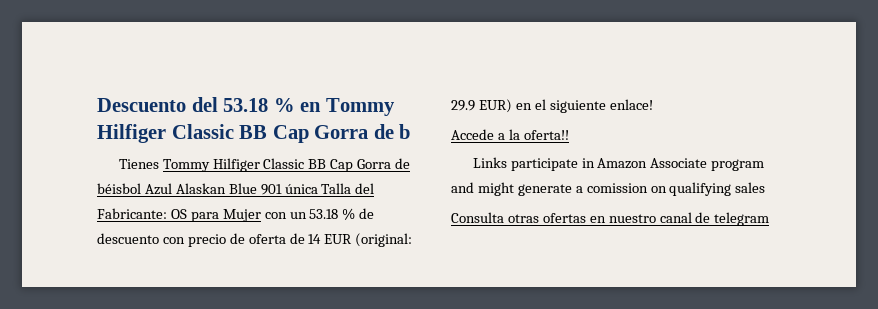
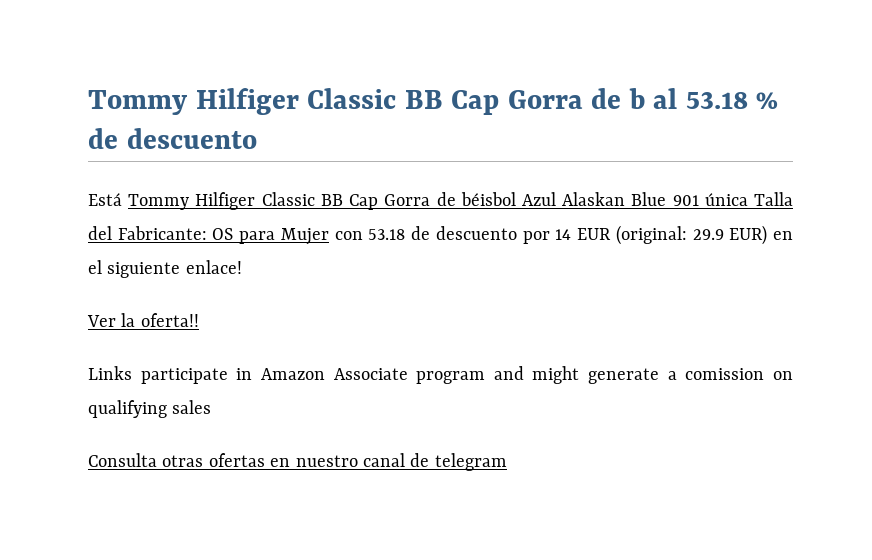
[97,97,322,112] Descuento del 53.18 % en -> (88, 102) none
[118,159,159,169] // Tienes -> [653,88,779,109] [88,128,257,149] [88,193,122,206] al 53.18 % de descuento // Está
[289,208,375,220] [97,233,305,247] un 53.18 % de descuento con precio de oferta de -> [368,226,550,244] 53.18 de descuento por
[451,129,505,140] Accede a -> [87,315,116,327] Ver

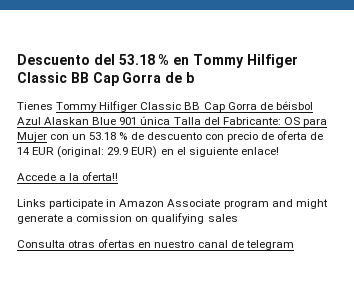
(88, 102) none -> [17,54,190,65] Descuento del 53.18 % en
[653,88,779,109] [88,128,257,149] [88,193,122,206] al 53.18 % de descuento // Está -> [17,102,53,110] // Tienes
[368,226,550,244] 53.18 de descuento por -> [72,131,324,142] un 53.18 % de descuento con precio de oferta de
[87,315,116,327] Ver -> [17,173,67,181] Accede a

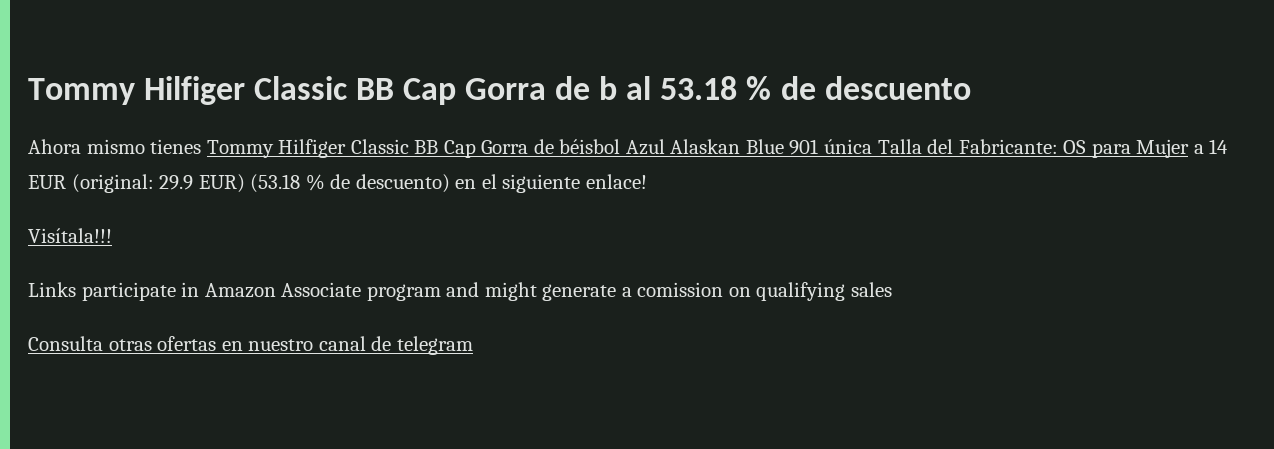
[17,54,190,65] Descuento del 53.18 % en -> (28, 91) none
[17,102,53,110] // Tienes -> [626,76,971,100] [28,139,202,154] al 53.18 % de descuento // Ahora mismo tienes
[50,131,324,142] con un 53.18 % de descuento con precio de oferta de -> [1193,144,1204,154] a
(158, 152) none -> [250,174,450,193] (53.18 % de descuento)
[17,172,119,181] Accede a la oferta!! -> [28,228,112,243] Visítala!!!

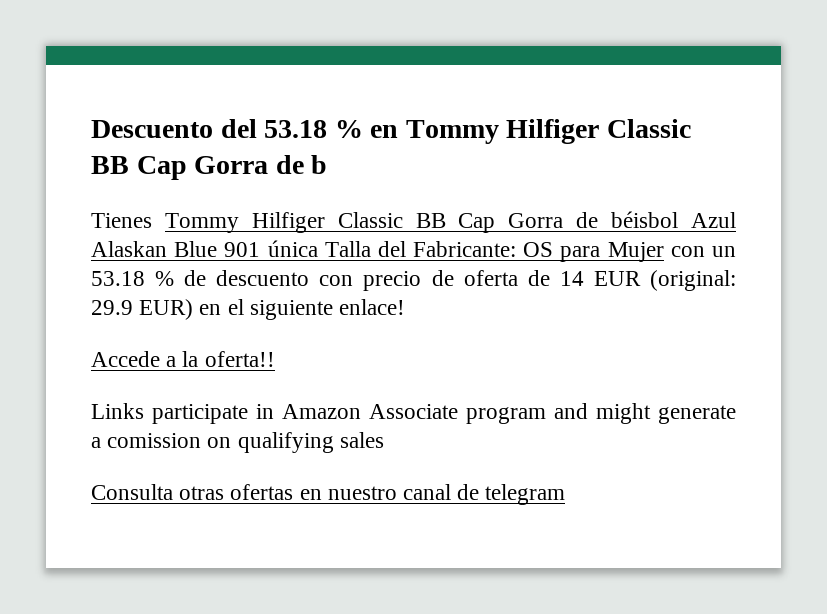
(28, 91) none -> [91,119,399,138] Descuento del 53.18 % en
[626,76,971,100] [28,139,202,154] al 53.18 % de descuento // Ahora mismo tienes -> [91,213,152,228] // Tienes
[1193,144,1204,154] a -> [670,246,736,257] [91,270,550,291] con un 53.18 % de descuento con precio de oferta de
[250,174,450,193] (53.18 % de descuento) -> (194, 309) none
[28,228,112,243] Visítala!!! -> [91,351,275,367] Accede a la oferta!!

